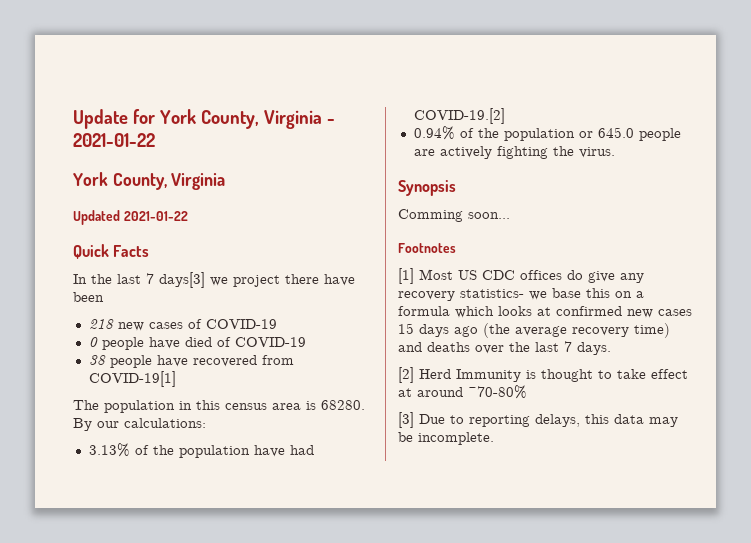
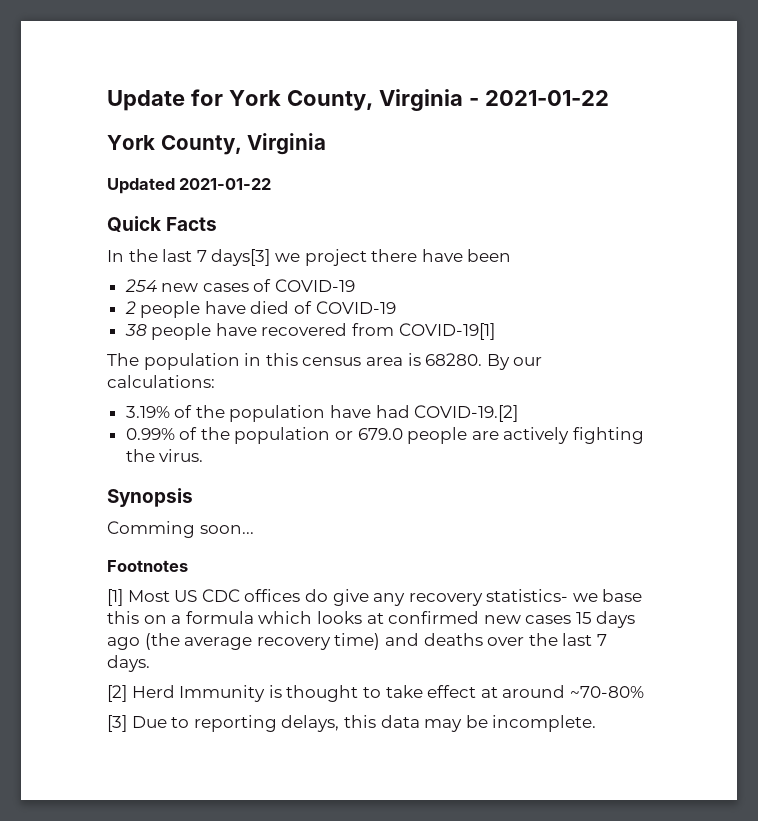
[88,319,114,329] 218 -> [124,279,157,292] 254
[88,337,98,347] 0 -> [124,301,136,314] 2
[88,443,130,457] 3.13% -> [125,406,170,418] 3.19%
[413,126,455,140] 0.94% -> [125,428,175,440] 0.99%
[597,127,634,138] 645.0 -> [357,428,403,440] 679.0

